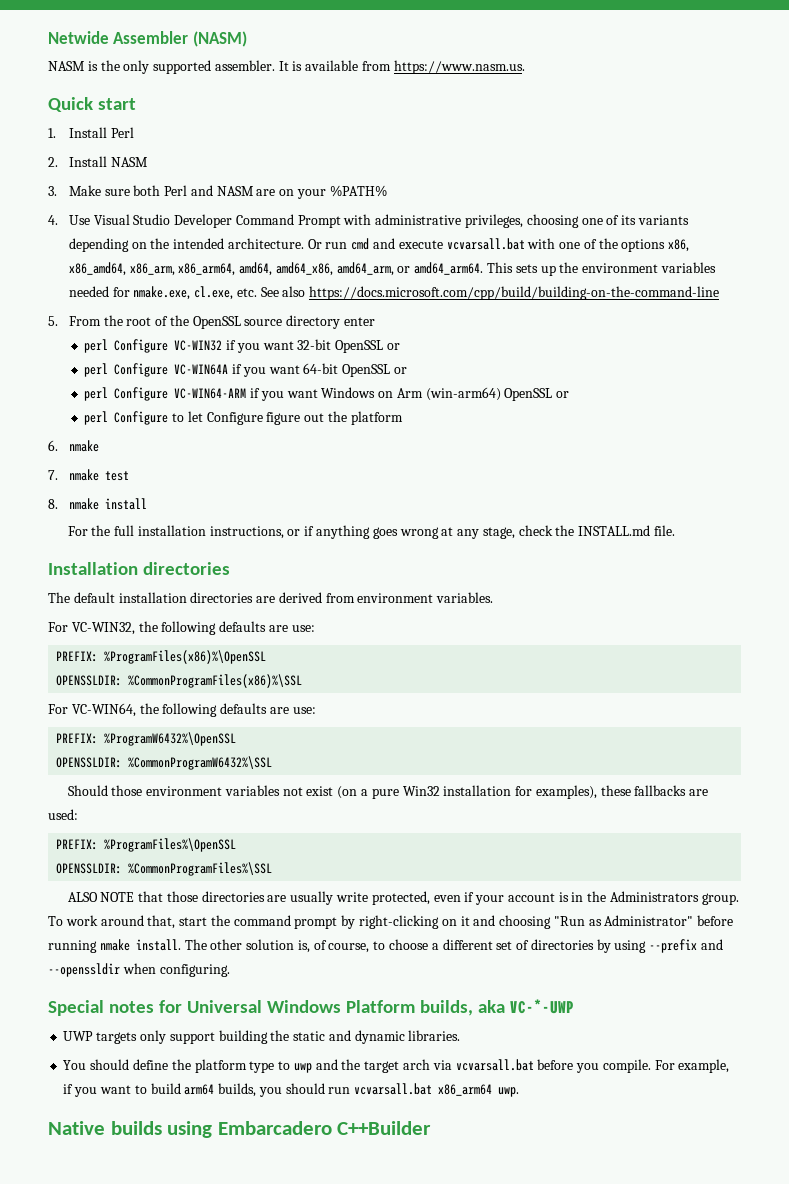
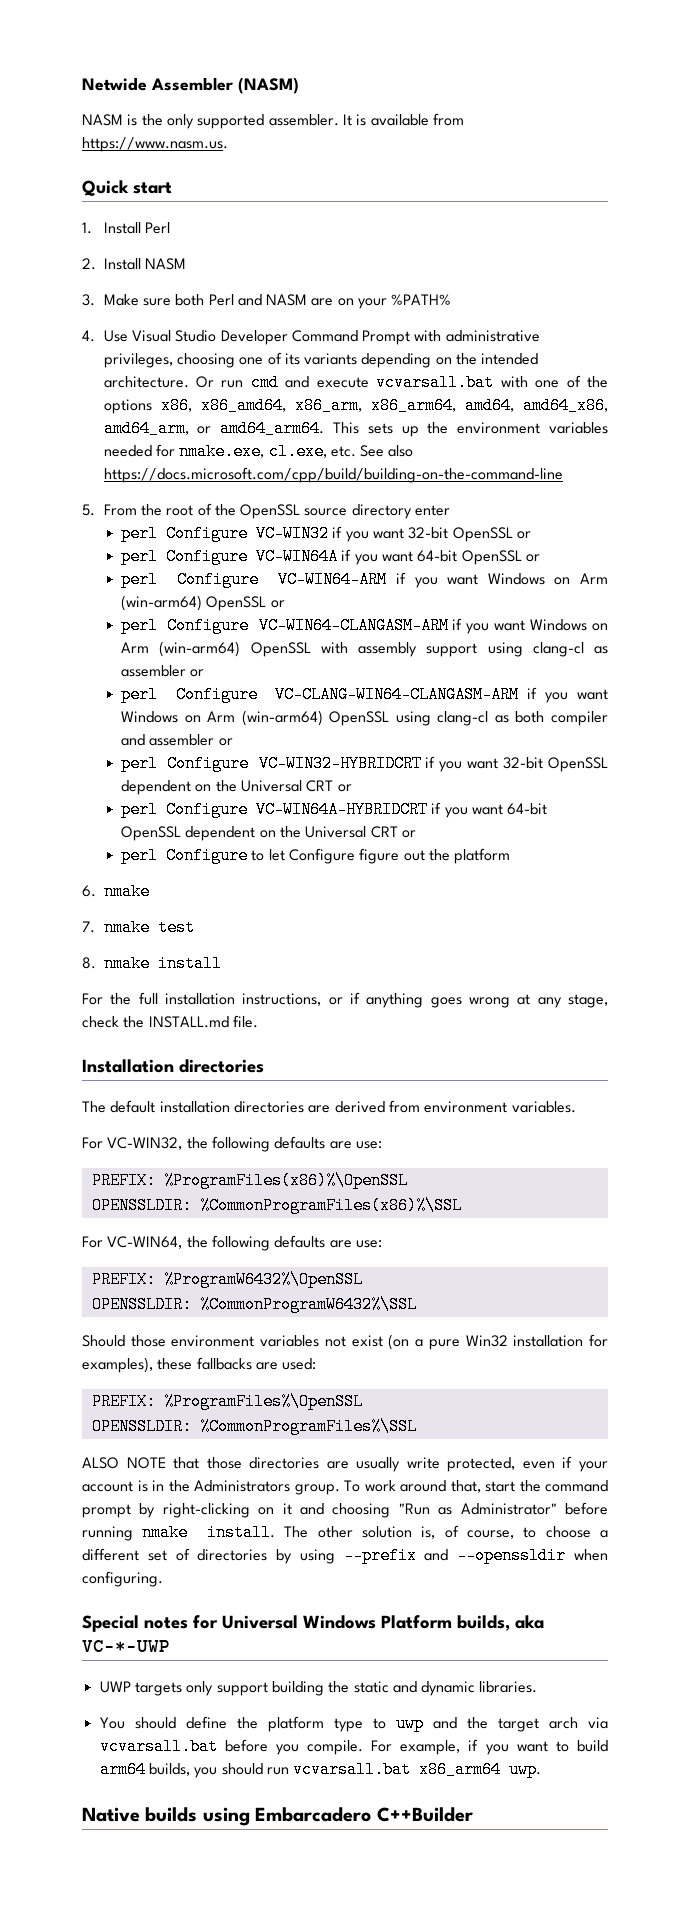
(570, 394) none -> [121,617,608,634] [121,641,608,657] [121,665,205,677] [121,686,608,703] [121,710,608,726] [121,734,233,746] [121,755,608,772] [121,780,352,795] [121,801,548,818] [121,826,417,841] // perl Configure VC-WIN64-CLANGASM-ARM if you want Windows on Arm (win-arm64) OpenSSL with assembly support using clang-cl as assembler or // perl Configure VC-CLANG-WIN64-CLANGASM-ARM if you want Windows on Arm (win-arm64) OpenSSL using clang-cl as both compiler and assembler or // perl Configure VC-WIN32-HYBRIDCRT if you want 32-bit OpenSSL dependent on the Universal CRT or // perl Configure VC-WIN64A-HYBRIDCRT if you want 64-bit OpenSSL dependent on the Universal CRT or

